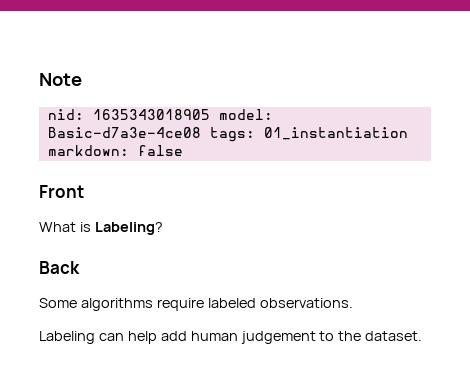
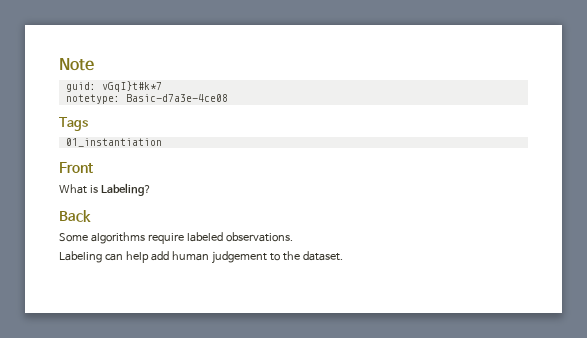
[47,109,273,120] nid: 1635343018905 model: -> [65,81,162,92] [65,94,120,104] guid: vGqI}t#k*7 // notetype:
[209,127,255,142] tags: -> [59,117,88,131] // Tags //
[47,145,183,156] markdown: false -> (162, 142) none

